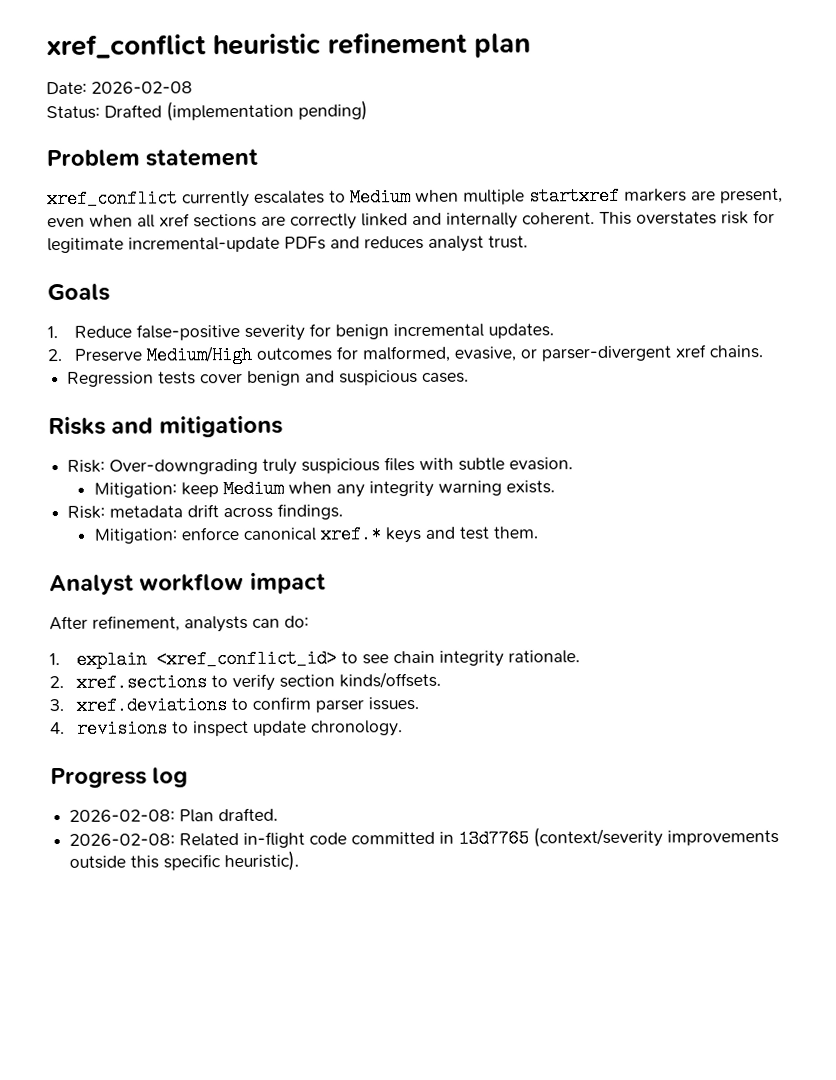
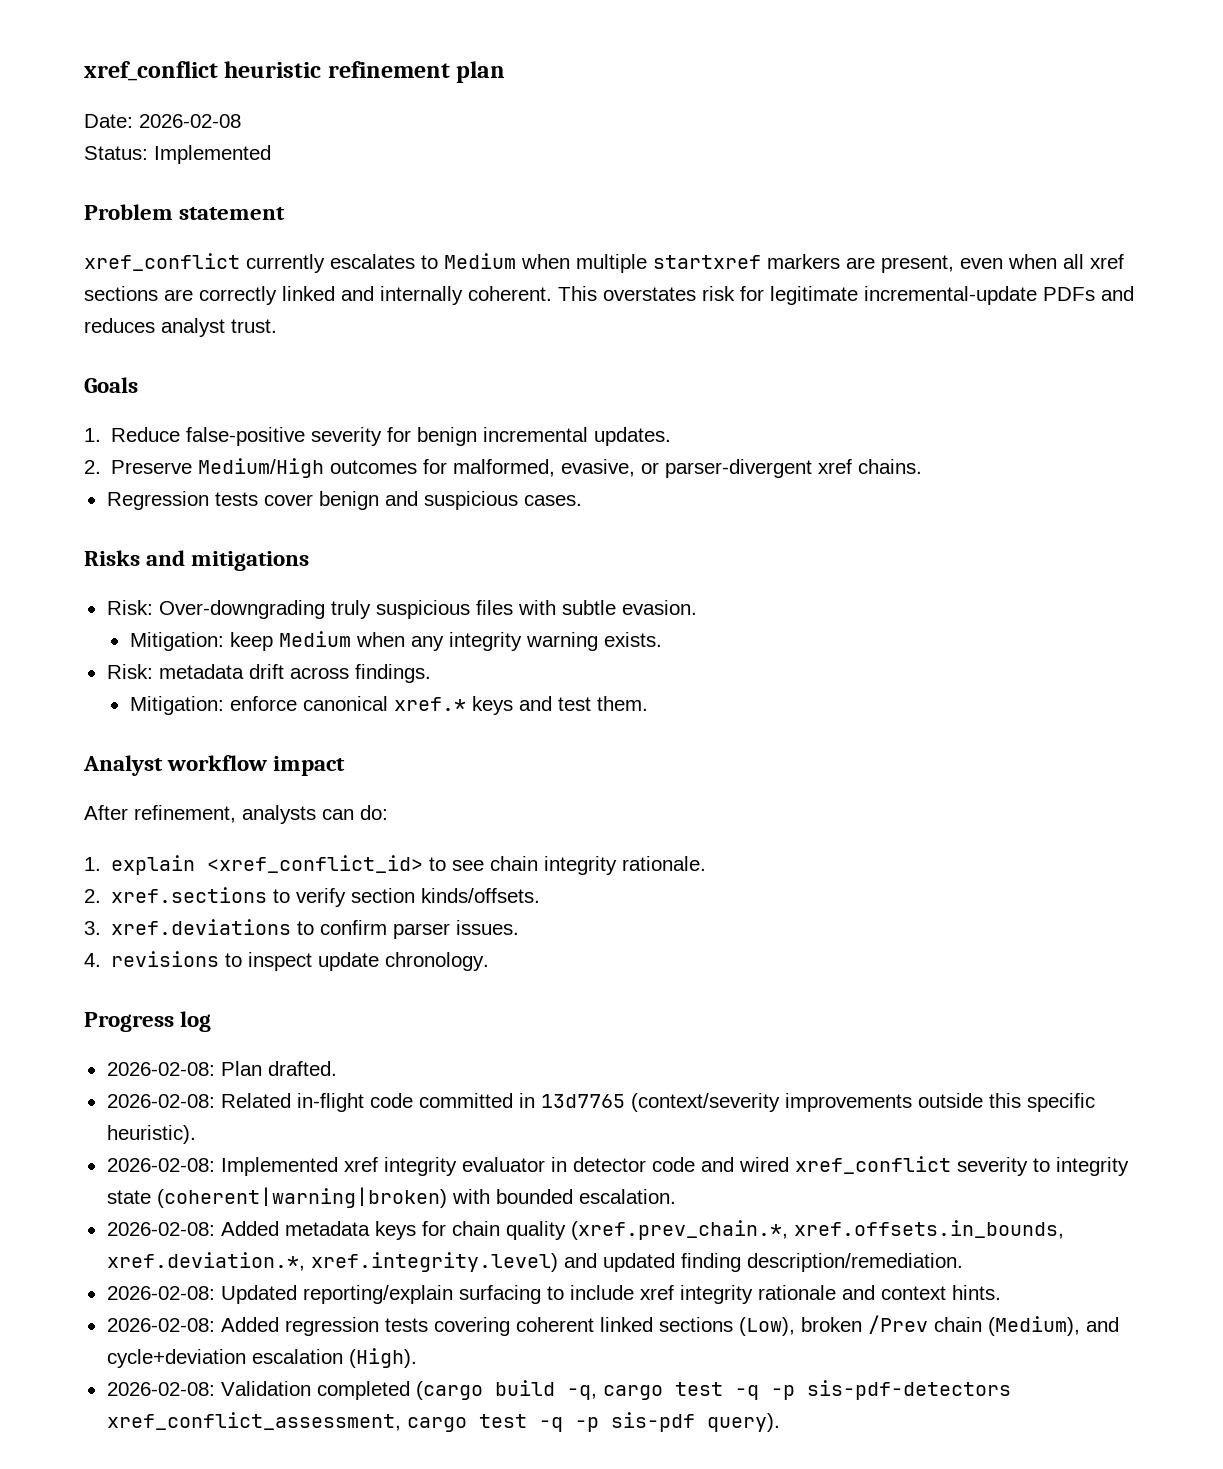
[104,100,368,122] Drafted (implementation pending) -> [154,145,271,164] Implemented
(300, 861) none -> [106,1156,1129,1176] [106,1187,676,1208] [106,1220,1064,1240] [106,1252,963,1272] [106,1285,1001,1304] [106,1315,1119,1336] [106,1348,417,1368] [106,1380,1011,1400] [106,1412,780,1432] // 2026-02-08: Implemented xref integrity evaluator in detector code and wired xref_conflict severity to integrity state (coherent|warning|broken) with bounded escalation. // 2026-02-08: Added metadata keys for chain quality (xref.prev_chain.*, xref.offsets.in_bounds, xref.deviation.*, xref.integrity.level) and updated finding description/remediation. // 2026-02-08: Updated reporting/explain surfacing to include xref integrity rationale and context hints. // 2026-02-08: Added regression tests covering coherent linked sections (Low), broken /Prev chain (Medium), and cycle+deviation escalation (High). // 2026-02-08: Validation completed (cargo build -q, cargo test -q -p sis-pdf-detectors xref_conflict_assessment, cargo test -q -p sis-pdf query).

